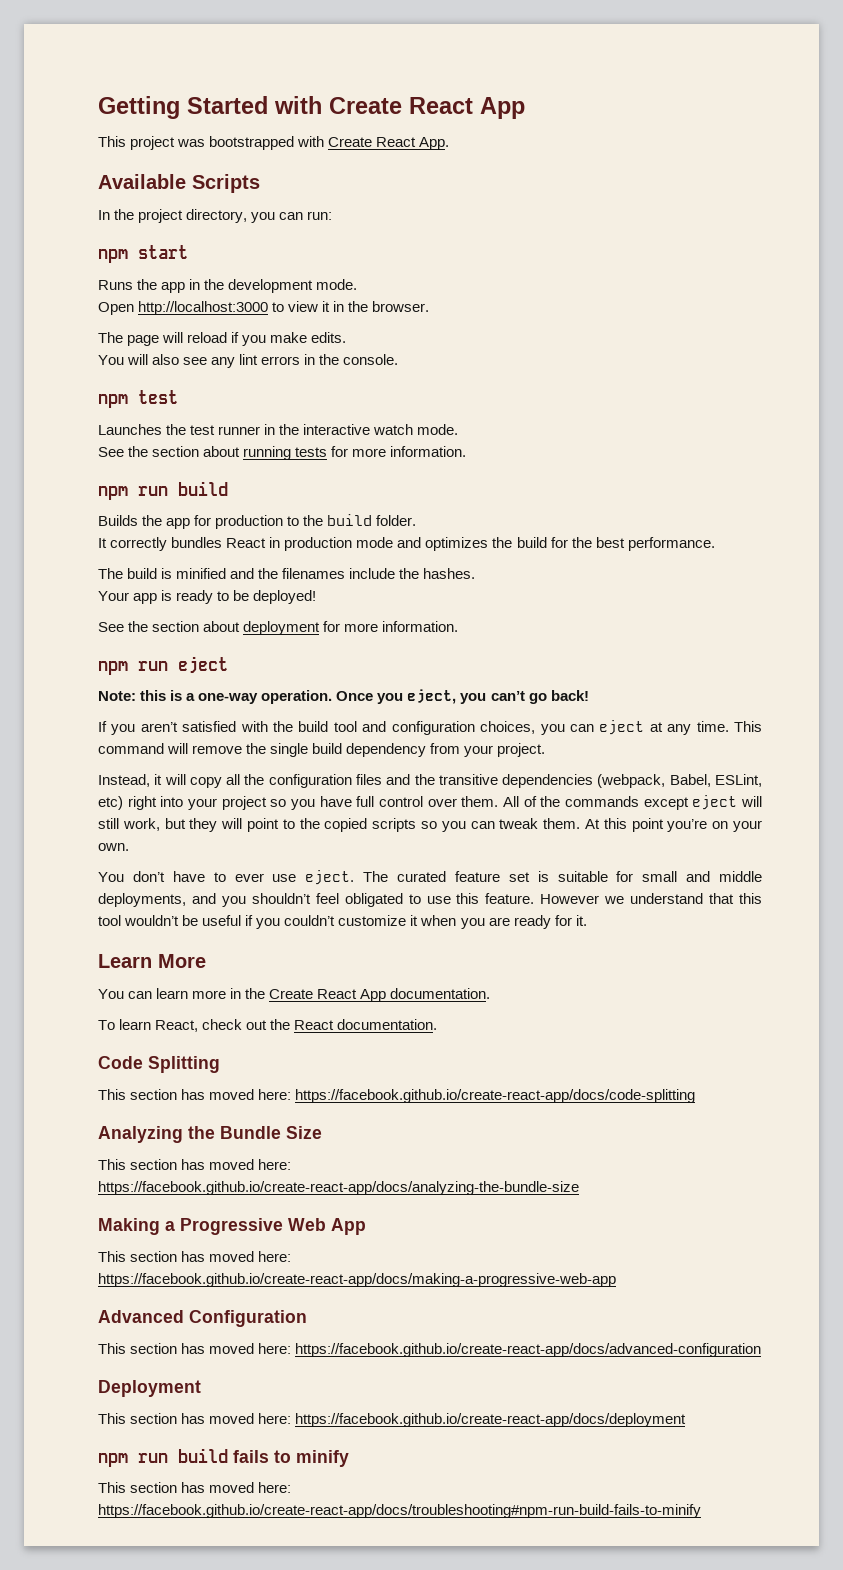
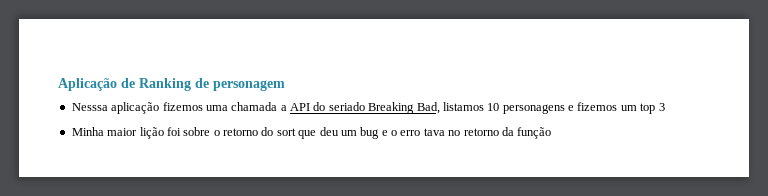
[98,96,525,119] [98,136,450,150] [98,174,260,193] [98,209,333,223] [98,245,188,263] [98,279,358,293] [98,301,430,315] [98,332,347,346] [98,354,399,368] [98,390,178,408] [98,424,459,435] [98,446,467,460] [98,481,228,500] [98,514,417,529] [98,537,715,551] [98,568,476,579] [98,590,317,604] [98,621,459,635] [98,656,228,675] [98,689,589,704] [98,720,762,735] [98,743,546,757] [98,774,762,788] [98,795,762,810] [98,818,762,832] [98,843,129,851] [98,870,762,885] [98,893,763,907] [98,915,587,929] [98,954,206,968] [98,988,491,1002] [98,1019,438,1032] [98,1056,220,1073] [98,1089,696,1103] [98,1126,322,1143] [98,1159,292,1170] [98,1181,579,1195] [98,1218,366,1235] [98,1251,292,1262] [98,1273,616,1287] [98,1310,307,1327] [98,1343,762,1357] [98,1380,201,1397] [98,1413,687,1427] [98,1448,349,1467] [98,1482,292,1493] [98,1504,701,1518] Getting Started with Create React App // This project was bootstrapped with Create React App. // Available Scripts // In the project directory, you can run: // npm start // Runs the app in the development mode. // Open http://localhost:3000 to view it in the browser. // The page will reload if you make edits. // You will also see any lint errors in the console. // npm test // Launches the test runner in the interactive watch mode. // See the section about running tests for more information. // npm run build // Builds the app for production to the build folder. // It correctly bundles React in production mode and optimizes the build for the best performance. // The build is minified and the filenames include the hashes. // Your app is ready to be deployed! // See the section about deployment for more information. // npm run eject // Note: this is a one-way operation. Once you eject, you can’t go back! // If you aren’t satisfied with the build tool and configuration choices, you can eject at any time. This command will remove the single build dependency from your project. // Instead, it will copy all the configuration files and the transitive dependencies (webpack, Babel, ESLint, etc) right into your project so you have full control over them. All of the commands except eject will still work, but they will point to the copied scripts so you can tweak them. At this point you’re on your own. // You don’t have to ever use eject. The curated feature set is suitable for small and middle deployments, and you shouldn’t feel obligated to use this feature. However we understand that this tool wouldn’t be useful if you couldn’t customize it when you are ready for it. // Learn More // You can learn more in the Create React App documentation. // To learn React, check out the React documentation. // Code Splitting // This section has moved here: https://facebook.github.io/create-react-app/docs/code-splitting // Analyzing the Bundle Size // This section has moved here: https://facebook.github.io/create-react-app/docs/analyzing-the-bundle-size // Making a Progressive Web App // This section has moved here: https://facebook.github.io/create-react-app/docs/making-a-progressive-web-app // Advanced Configuration // This section has moved here: https://facebook.github.io/create-react-app/docs/advanced-configuration // Deployment // This section has moved here: https://facebook.github.io/create-react-app/docs/deployment // npm run build fails to minify // This section has moved here: https://facebook.github.io/create-react-app/docs/troubleshooting#npm-run-build-fails-to-minify -> [58,78,285,91] [71,102,665,114] [71,127,552,139] Aplicação de Ranking de personagem // Nesssa aplicação fizemos uma chamada a API do seriado Breaking Bad, listamos 10 personagens e fizemos um top 3 // Minha maior lição foi sobre o retorno do sort que deu um bug e o erro tava no retorno da função

